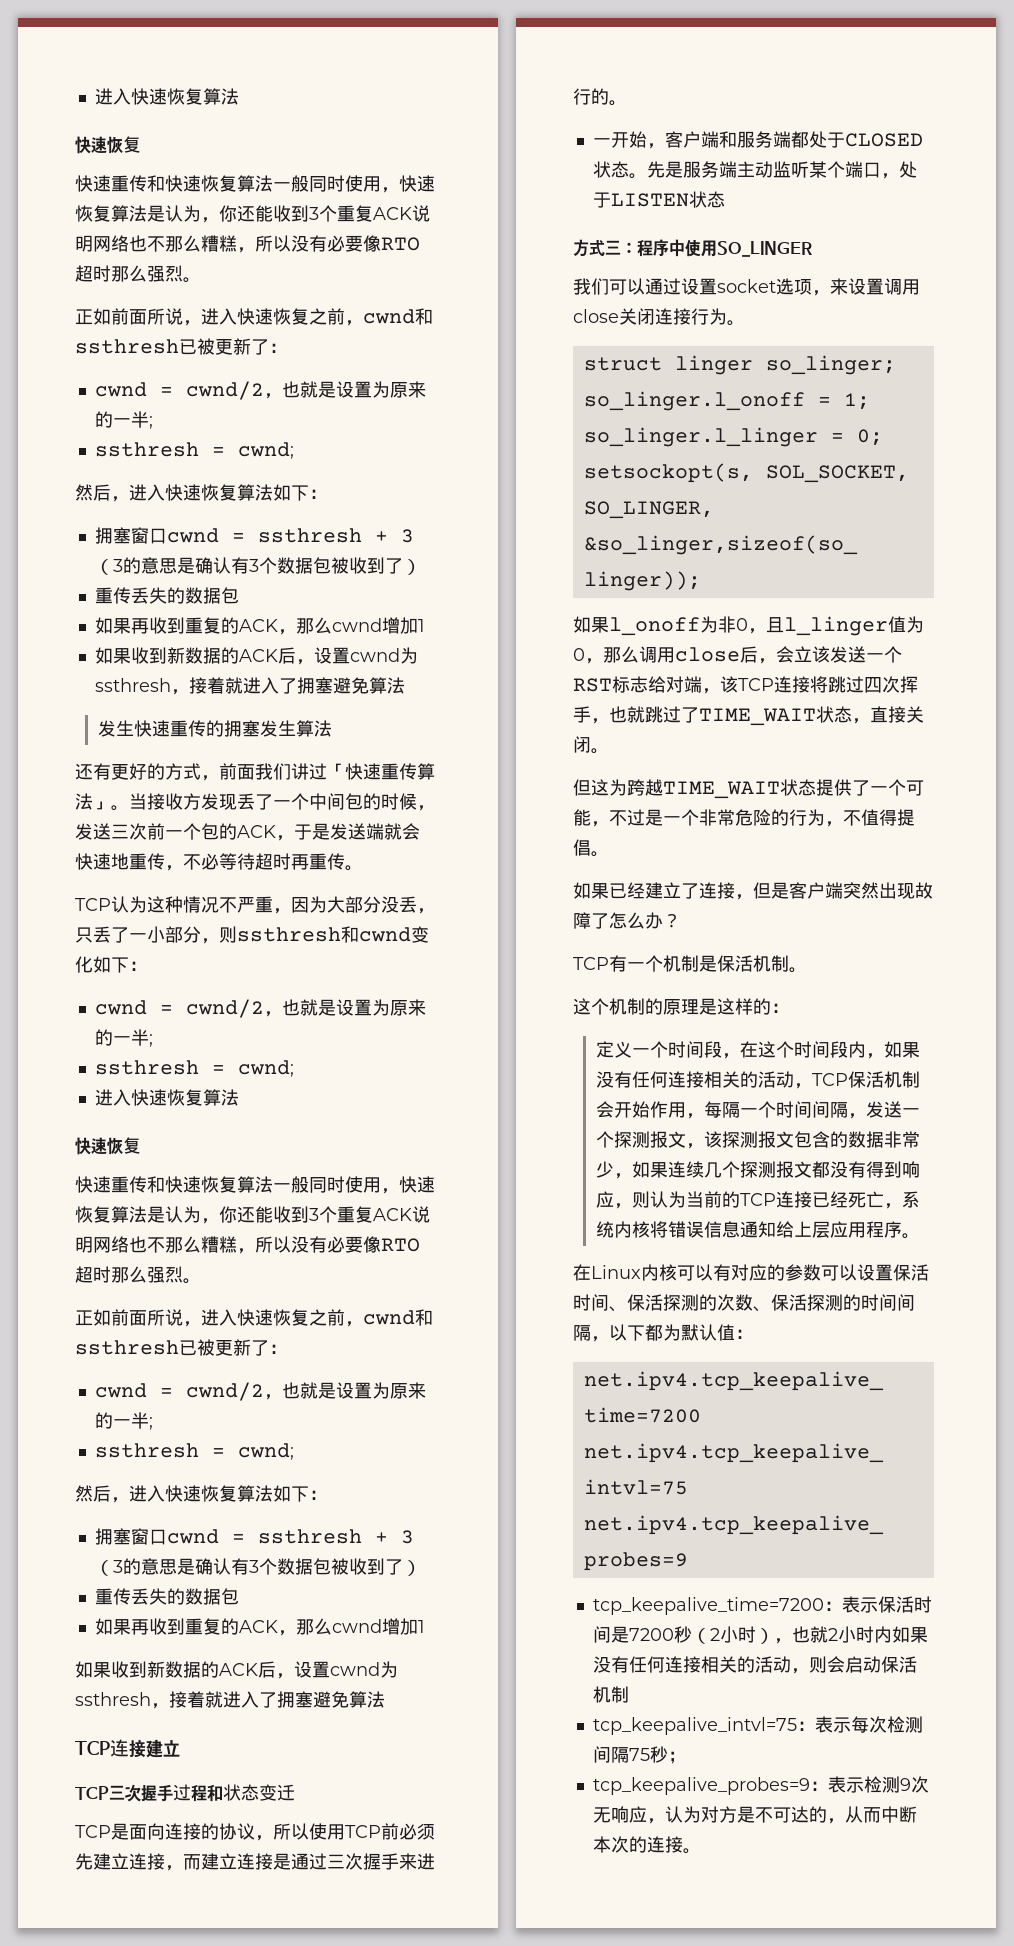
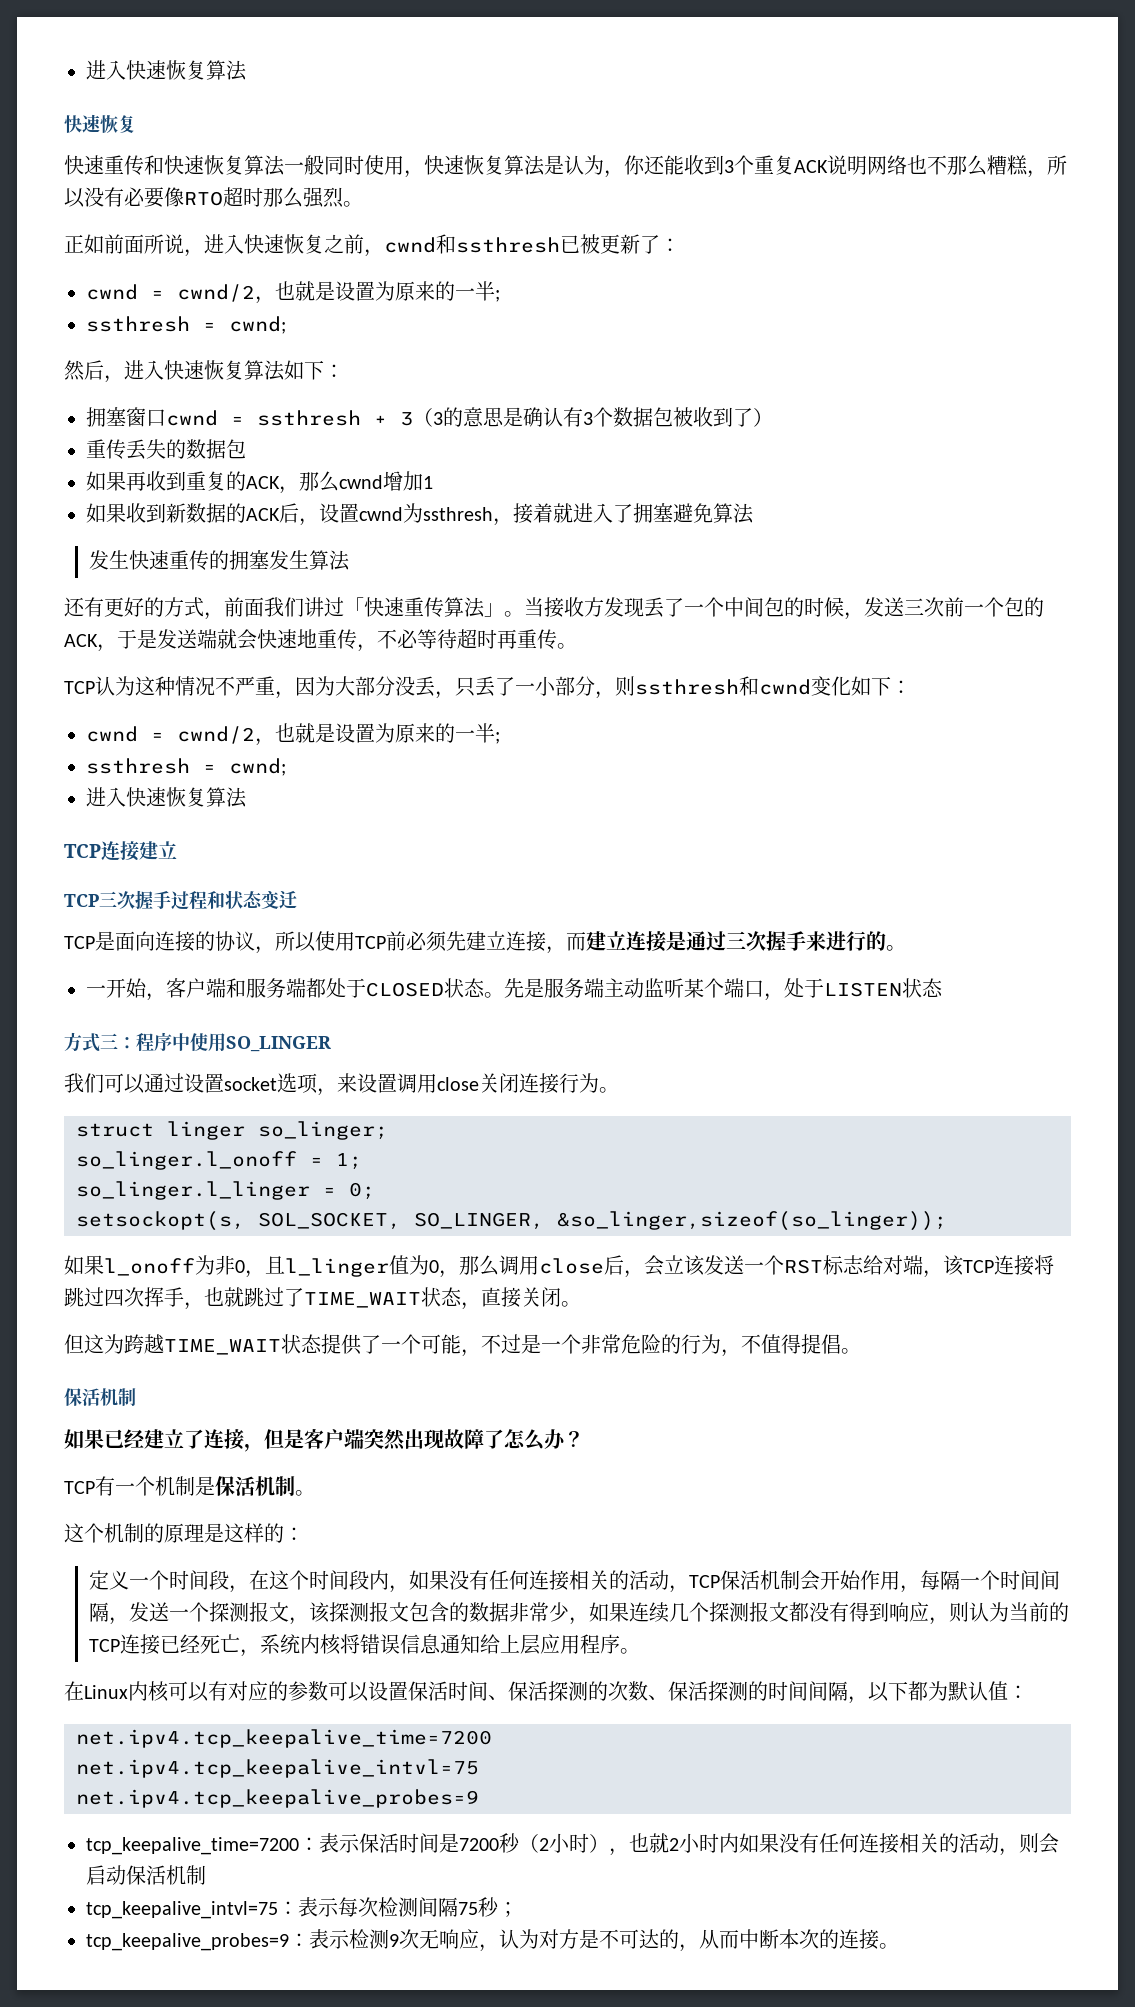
[75,1137,141,1155] [75,1176,435,1194] [75,1206,430,1224] [75,1236,420,1254] [75,1266,201,1284] [75,1309,433,1327] [75,1339,287,1356] [94,1382,426,1401] [94,1412,153,1430] [94,1443,294,1460] [75,1485,327,1503] [94,1528,414,1545] [94,1558,421,1576] [94,1588,239,1605] [94,1618,425,1636] [75,1661,398,1679] [75,1691,385,1709] // 快速恢复 // 快速重传和快速恢复算法一般同时使用，快速恢复算法是认为，你还能收到3个重复ACK说明网络也不那么糟糕，所以没有必要像RTO超时那么强烈。 // 正如前面所说，进入快速恢复之前，cwnd和ssthresh已被更新了： // cwnd = cwnd/2，也就是设置为原来的一半; // ssthresh = cwnd; // 然后，进入快速恢复算法如下： // 拥塞窗口cwnd = ssthresh + 3（3的意思是确认有3个数据包被收到了） // 重传丢失的数据包 // 如果再收到重复的ACK，那么cwnd增加1 // 如果收到新数据的ACK后，设置cwnd为ssthresh，接着就进入了拥塞避免算法 -> (247, 797) none
(609, 854) none -> [64,1388,136,1406] // 保活机制

